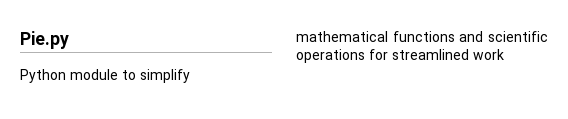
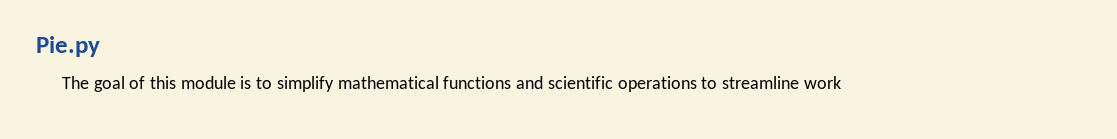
[20,69,118,83] Python module -> [61,76,252,92] The goal of this module is
[369,49,469,60] for streamlined -> [701,76,799,89] to streamline

